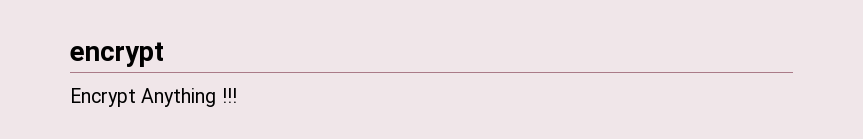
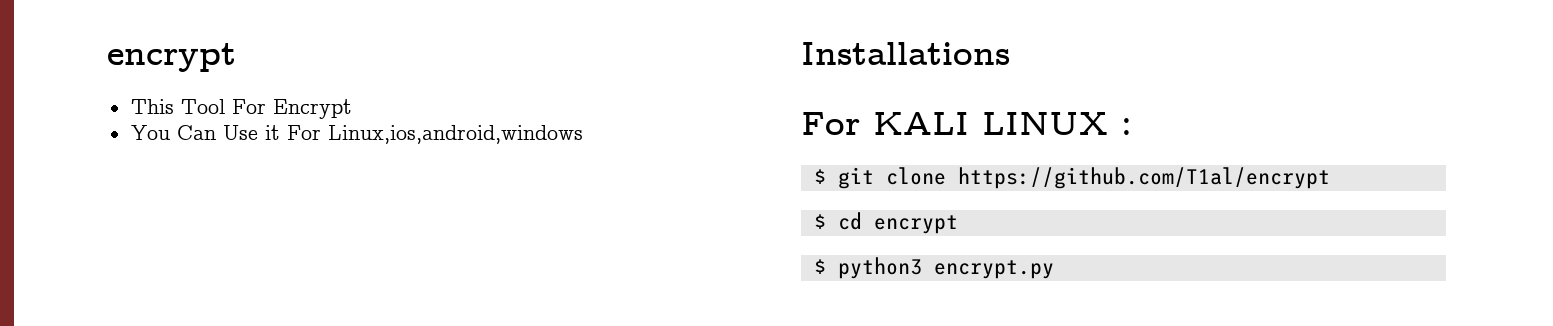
[70,42,164,67] [70,88,237,107] encrypt // Encrypt Anything !!! -> [107,43,236,72] [130,99,352,119] [130,125,583,144] [801,42,1010,65] [801,112,1132,135] [813,167,1330,189] [813,212,958,234] [813,257,1054,279] encrypt // This Tool For Encrypt // You Can Use it For Linux,ios,android,windows // Installations // For KALI LINUX : // $ git clone https://github.com/T1al/encrypt // $ cd encrypt // $ python3 encrypt.py

